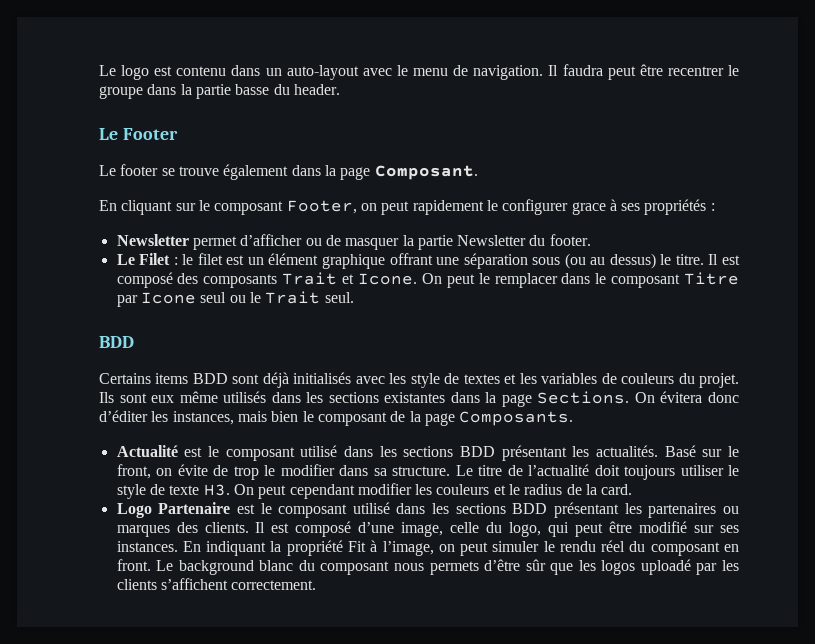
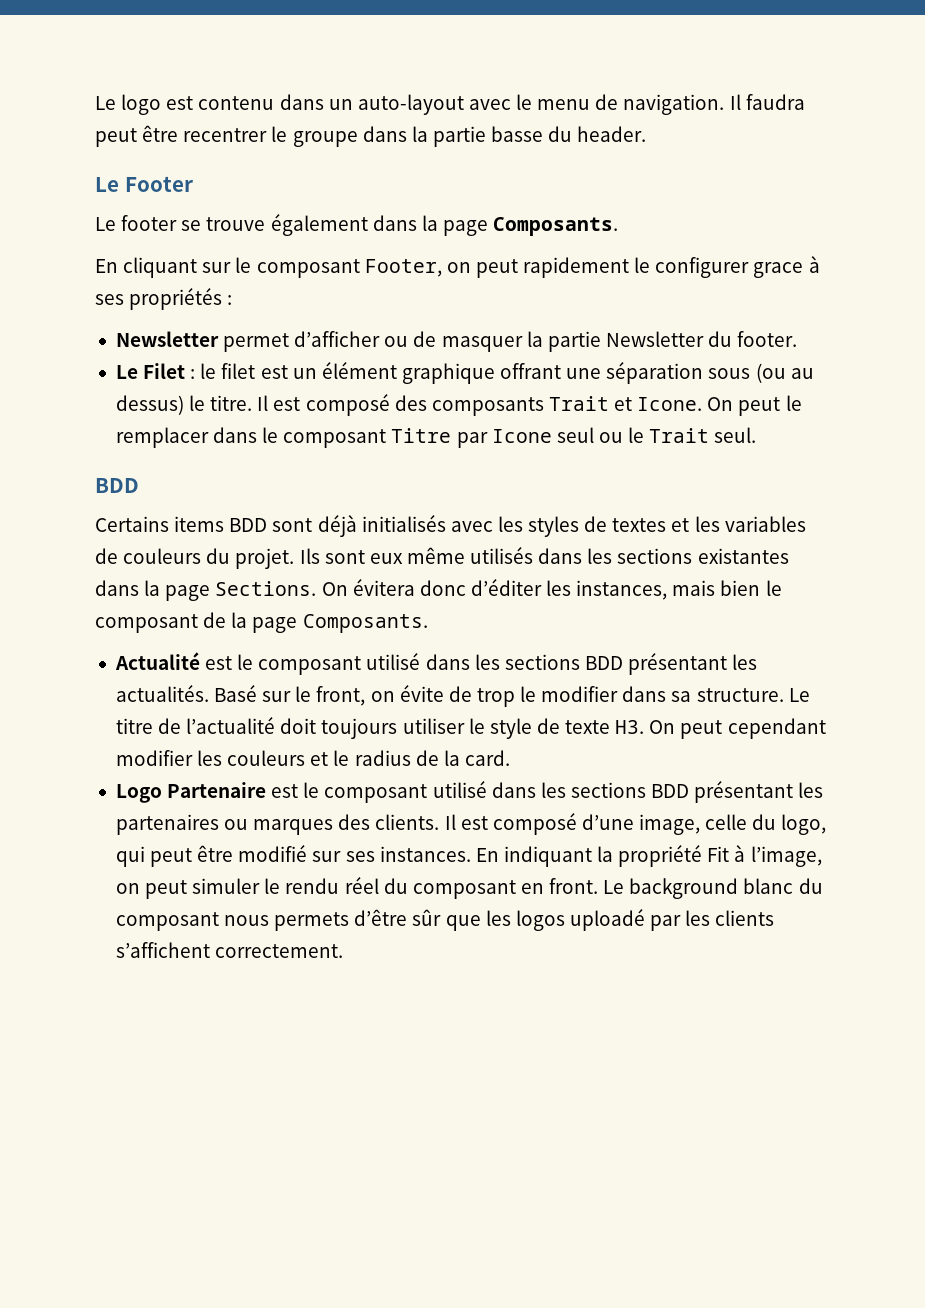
[374,165,478,180] Composant. -> [493,217,619,236] Composants.
[410,373,440,388] style -> [528,516,580,537] styles

